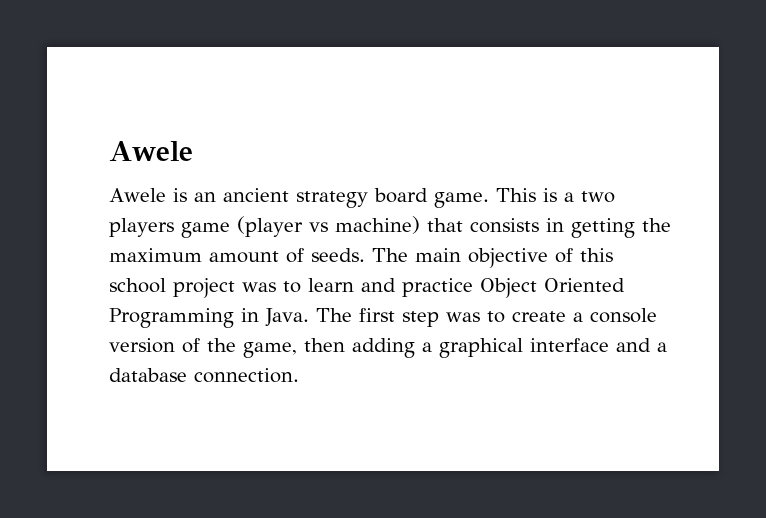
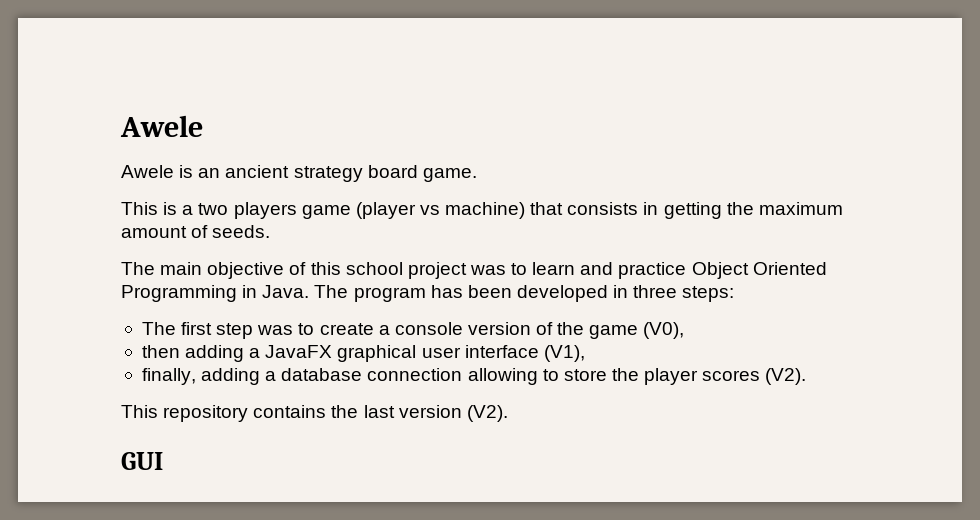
(489, 200) none -> (477, 175) //
(365, 255) none -> (271, 231) //
(352, 315) none -> [353,285,735,302] [141,322,176,335] program has been developed in three steps: // The
[243,342,297,358] game, -> [589,322,685,339] game (V0), //
[439,338,667,358] [109,368,299,383] graphical interface and a database connection. -> [265,345,585,362] [141,368,807,385] [121,405,508,422] [121,452,163,470] JavaFX graphical user interface (V1), // finally, adding a database connection allowing to store the player scores (V2). // This repository contains the last version (V2). // GUI

